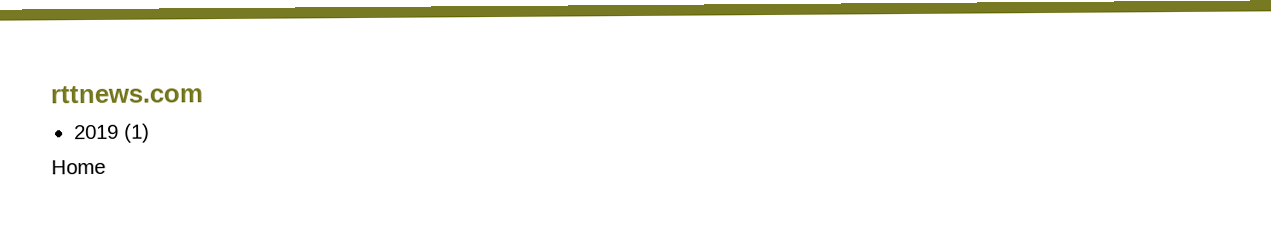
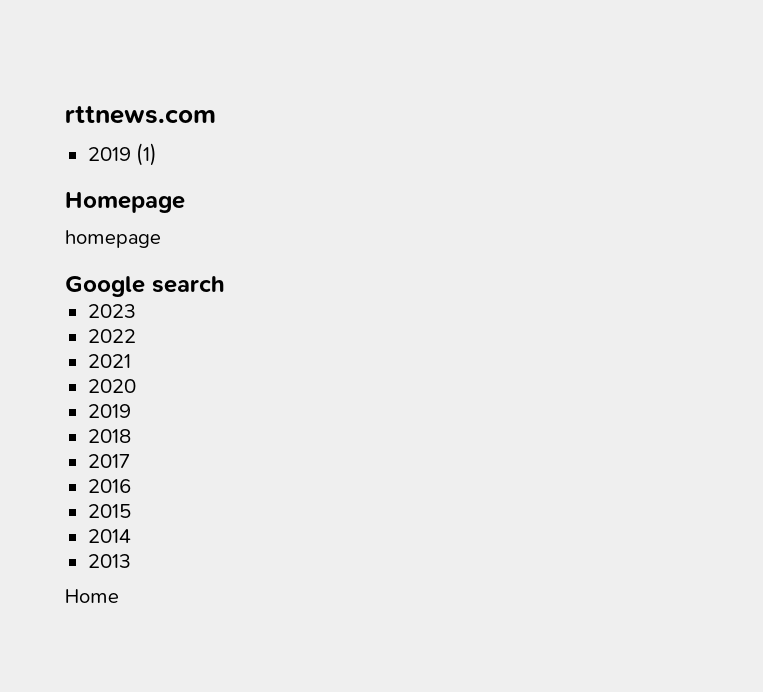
(150, 133) none -> [65,192,185,213] [65,230,161,248] [65,276,224,297] [87,304,136,318] [87,329,136,343] [87,354,131,368] [87,379,136,393] [87,404,131,418] [87,429,131,443] [87,454,130,468] [87,479,131,493] [87,504,131,518] [87,529,131,543] [87,554,131,568] // Homepage // homepage // Google search // 2023 // 2022 // 2021 // 2020 // 2019 // 2018 // 2017 // 2016 // 2015 // 2014 // 2013

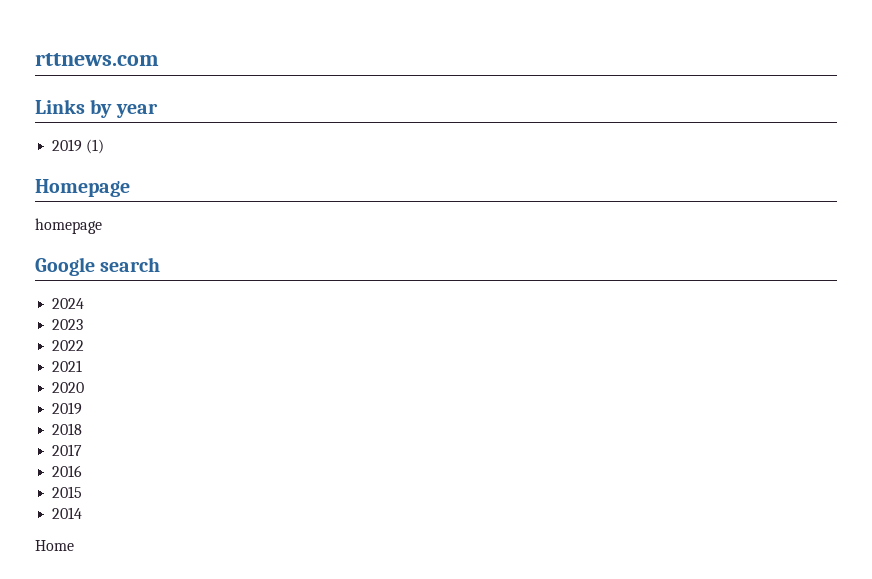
(216, 115) none -> [35,99,158,118] // Links by year
(224, 284) none -> [52,298,85,309] // 2024
[87,554,131,568] // 2013 -> (83, 513) none

